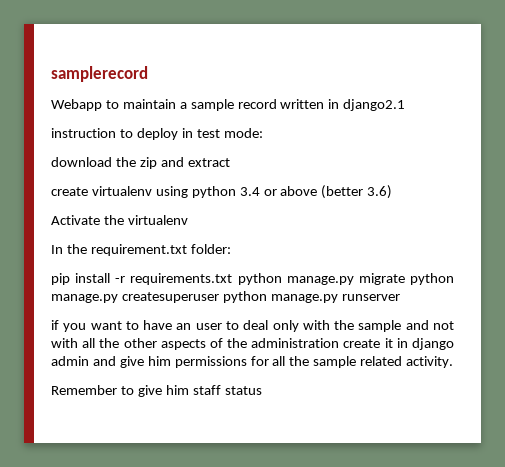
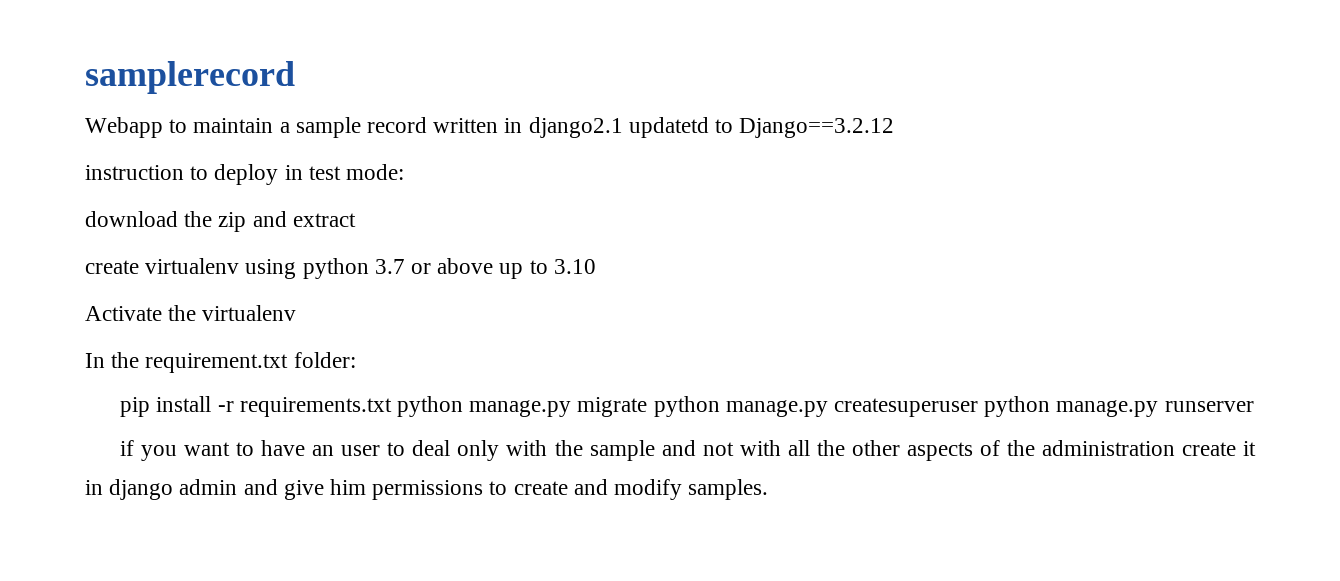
(406, 105) none -> [628,117,895,138] updatetd to Django==3.2.12
[239,187,260,196] 3.4 -> [374,259,405,274] 3.7
[321,185,393,199] (better 3.6) -> [499,259,596,279] up to 3.10
[250,356,454,368] [51,385,262,397] for all the sample related activity. // Remember to give him staff status -> [489,479,769,500] to create and modify samples.

